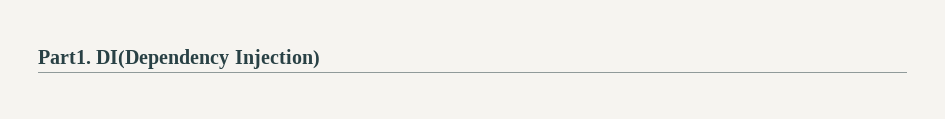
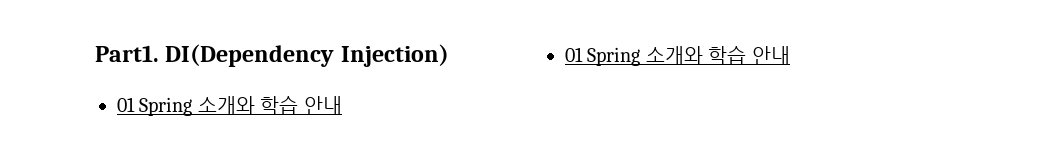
(320, 59) none -> [117,95,342,116] [565,45,790,66] // 01 Spring 소개와 학습 안내 // 01 Spring 소개와 학습 안내

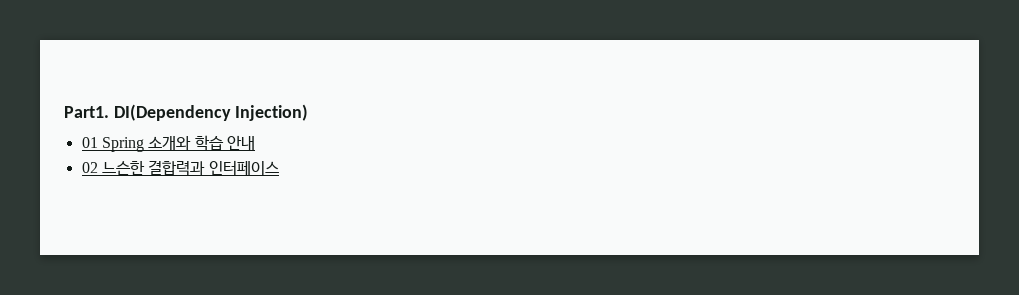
[565,45,790,66] 01 Spring 소개와 학습 안내 -> [81,160,279,176] 02 느슨한 결합력과 인터페이스

